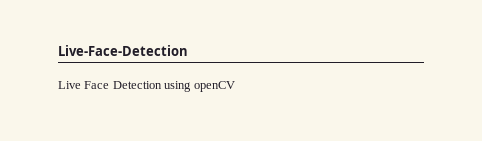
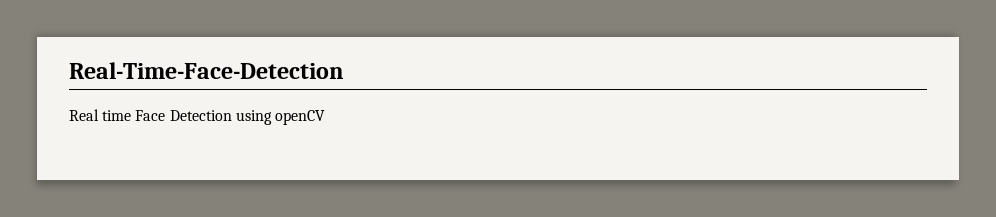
[58,45,188,56] [58,81,81,89] Live-Face-Detection // Live -> [69,62,344,79] [69,109,132,121] Real-Time-Face-Detection // Real time

